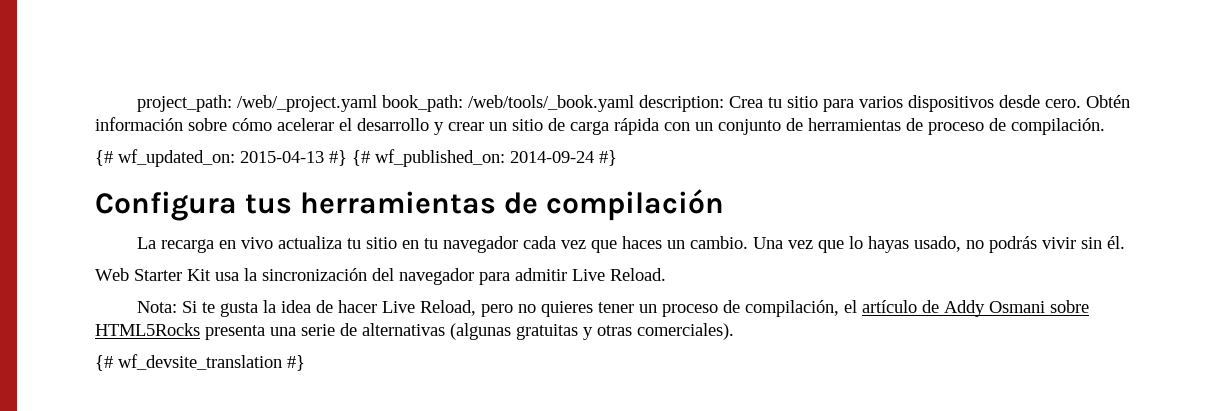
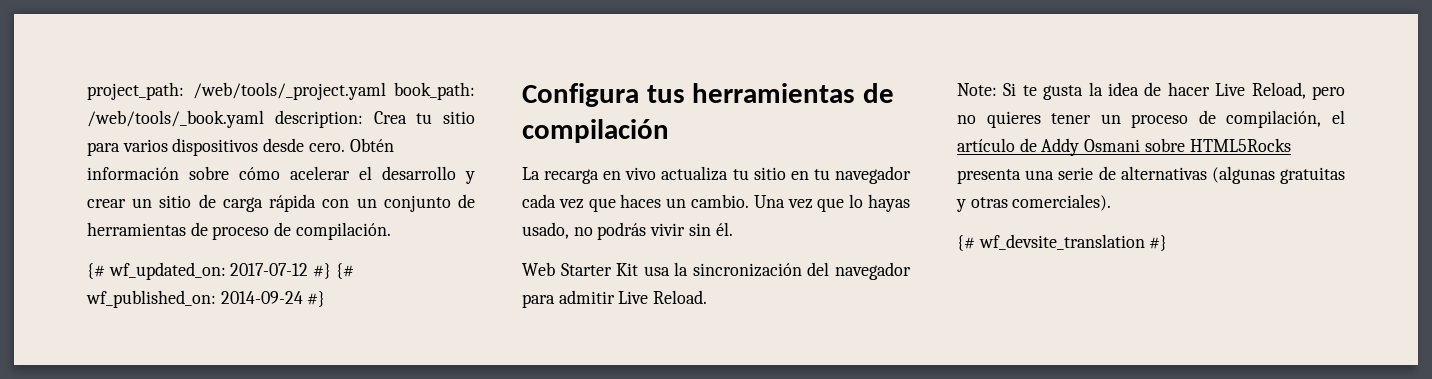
[237,95,378,112] /web/_project.yaml -> [192,82,386,100] /web/tools/_project.yaml
[240,151,324,163] 2015-04-13 -> [230,263,309,276] 2017-07-12
[137,301,178,313] Nota: -> [957,83,997,96] Note:

